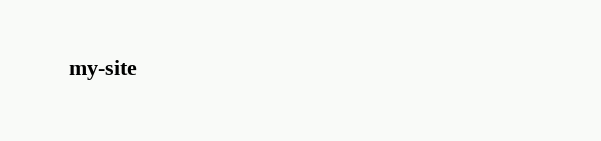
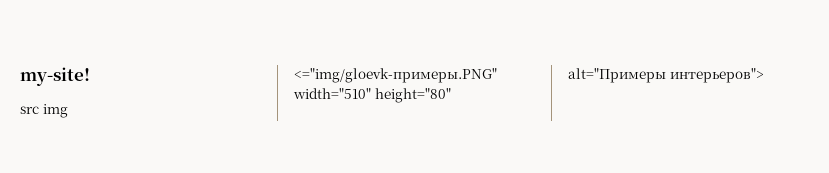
[69,60,137,80] my-site -> [20,67,90,86] [20,104,68,118] [294,68,497,83] [293,88,451,103] [568,68,764,83] my-site! // src img <="img/gloevk-примеры.PNG" width="510" height="80" alt="Примеры интерьеров">

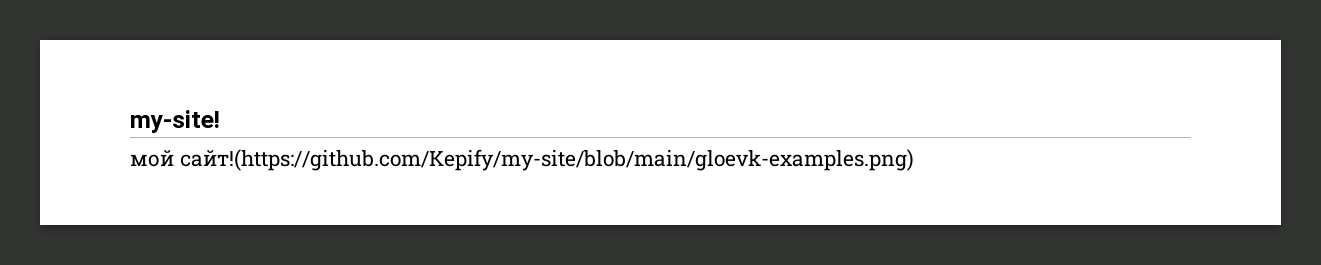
[20,104,68,118] [294,68,497,83] [293,88,451,103] [568,68,764,83] src img <="img/gloevk-примеры.PNG" width="510" height="80" alt="Примеры интерьеров"> -> [130,149,914,171] мой сайт!(https://github.com/Kepify/my-site/blob/main/gloevk-examples.png)

